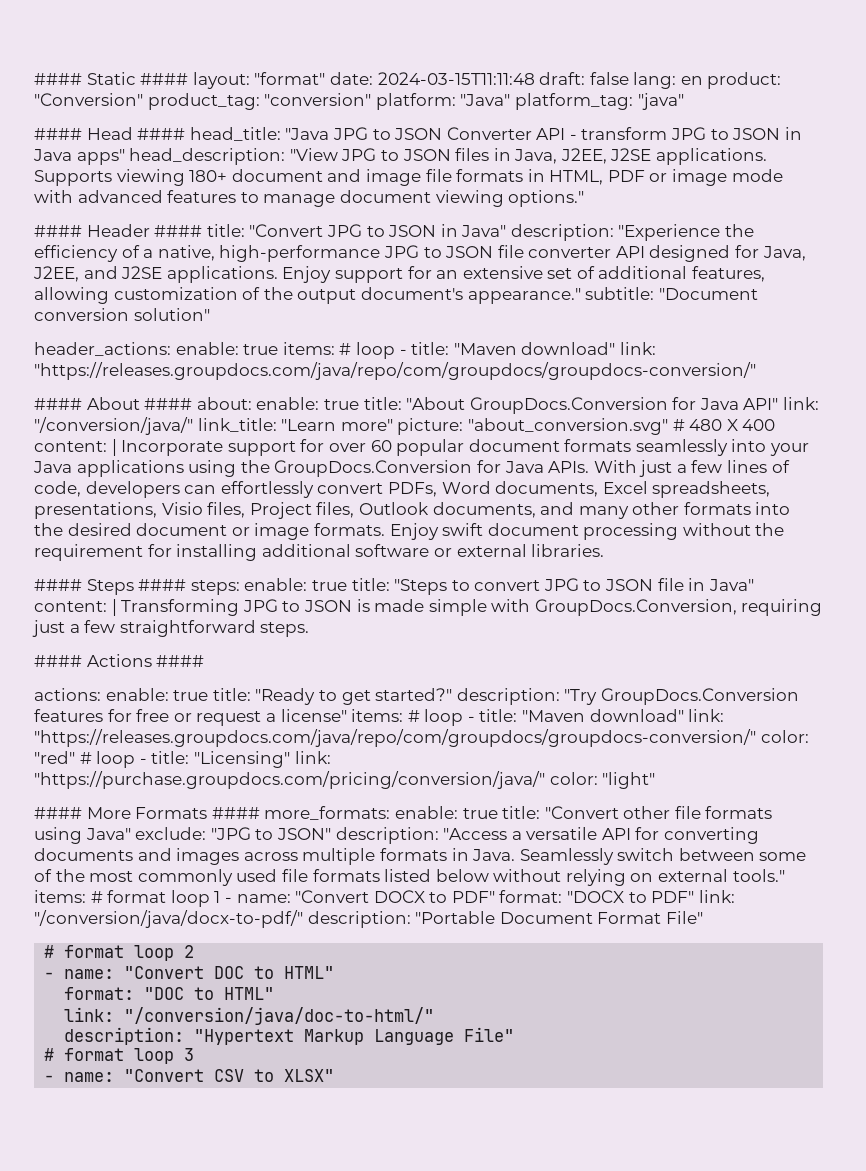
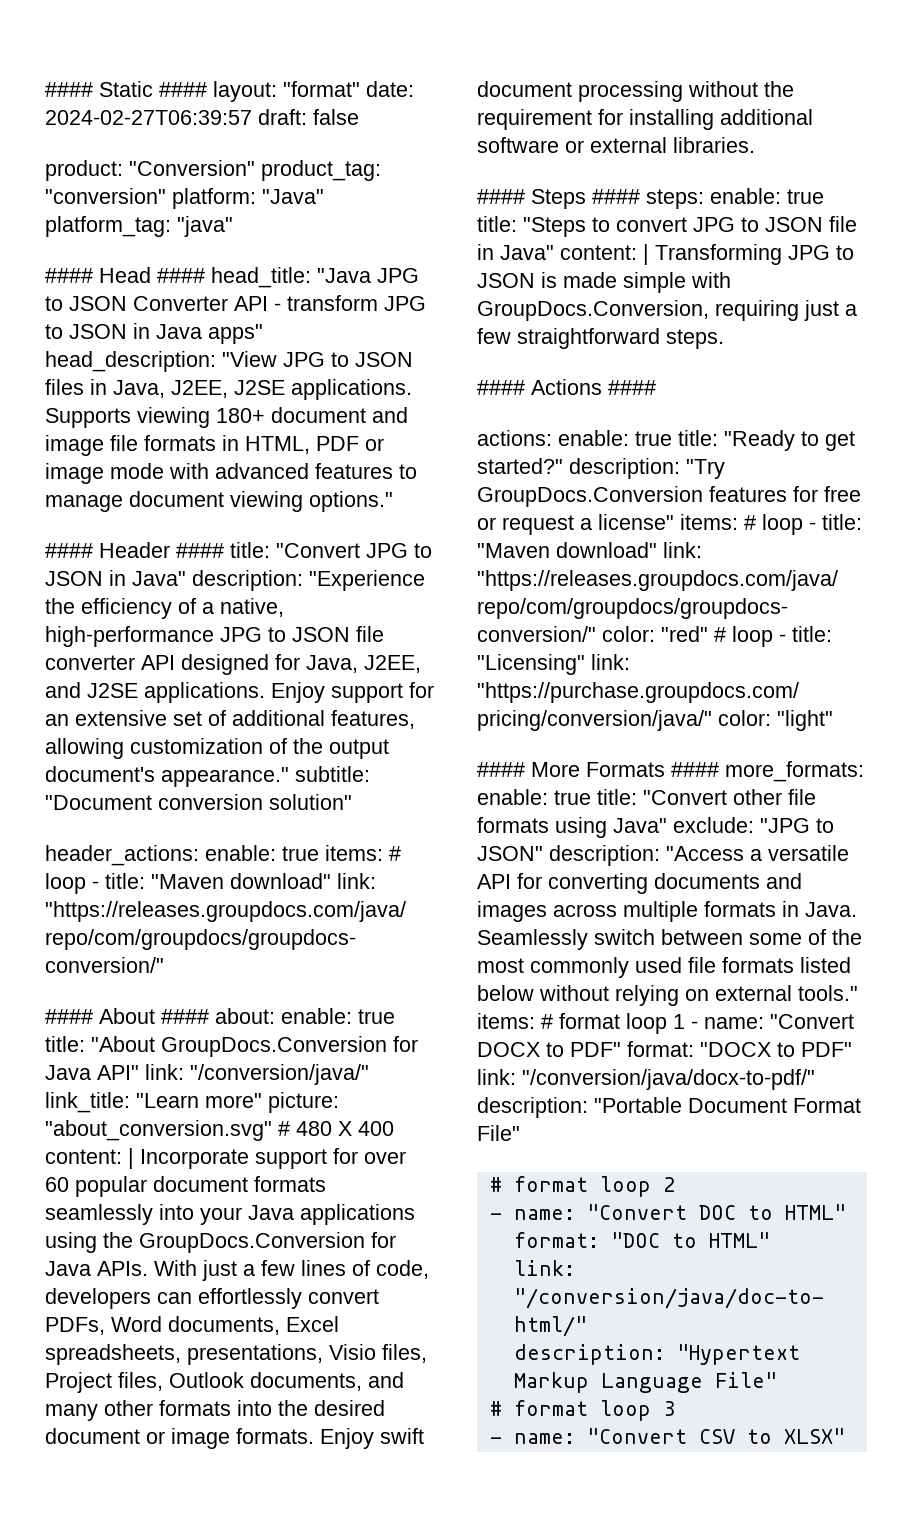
[377,72,535,85] 2024-03-15T11:11:48 -> [45,110,252,125] 2024-02-27T06:39:57
[633,72,703,89] lang: en -> (359, 117) //

